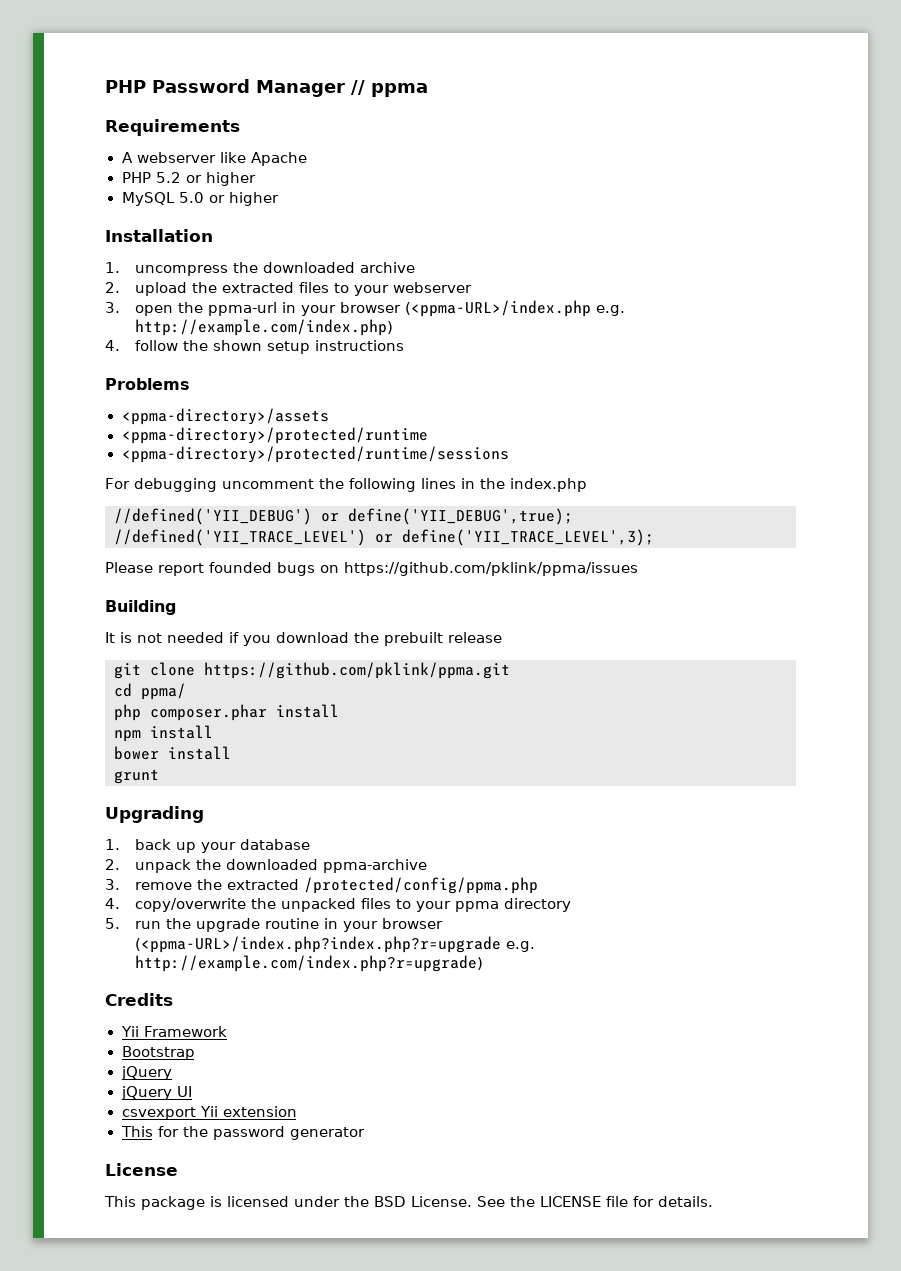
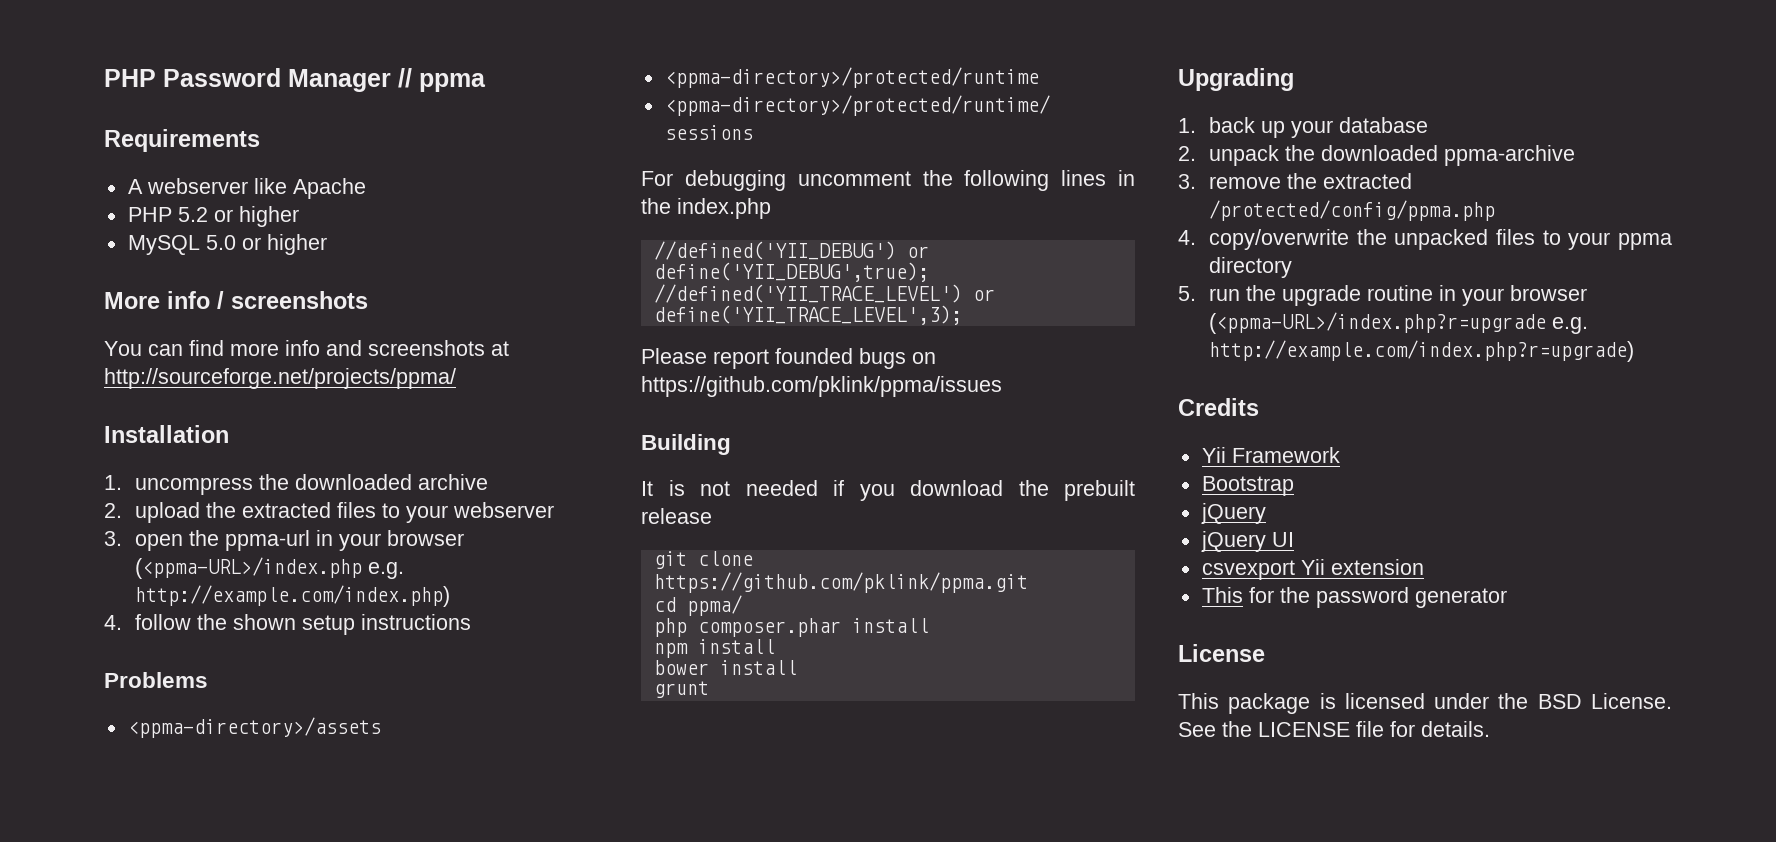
(279, 199) none -> [104,291,368,309] [104,340,509,356] [104,368,456,389] // More info / screenshots // You can find more info and screenshots at http://sourceforge.net/projects/ppma/
[134,936,501,953] (<ppma-URL>/index.php?index.php?r=upgrade -> [1209,312,1547,334] (<ppma-URL>/index.php?r=upgrade

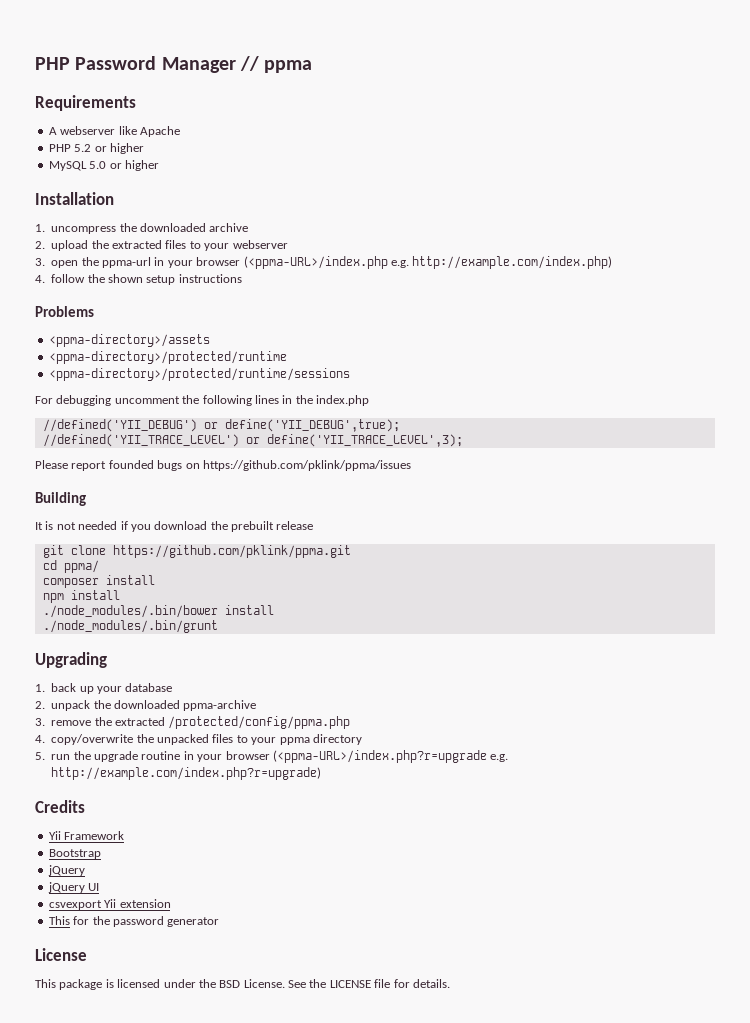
[104,291,368,309] [104,340,509,356] [104,368,456,389] // More info / screenshots // You can find more info and screenshots at http://sourceforge.net/projects/ppma/ -> (159, 165) none
[653,618,841,637] php composer.phar -> [42,578,99,588] composer
[653,660,797,675] [653,681,709,698] bower install // grunt -> [42,605,274,618] [42,620,218,633] ./node_modules/.bin/bower install // ./node_modules/.bin/grunt

